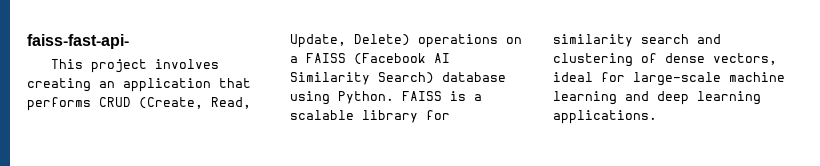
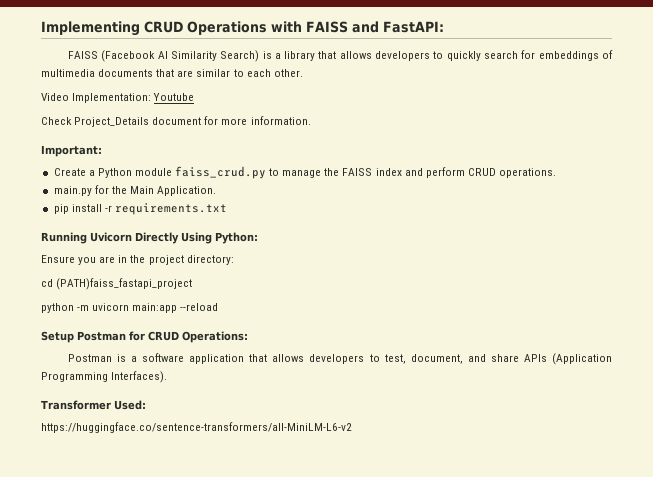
[27,34,129,49] [51,59,220,73] [27,78,251,92] [27,97,251,111] [290,34,522,48] [290,56,298,63] faiss-fast-api- // This project involves creating an application that performs CRUD (Create, Read, Update, Delete) operations on a -> [41,21,444,36] Implementing CRUD Operations with FAISS and FastAPI: //
[442,72,506,82] [290,91,482,105] [290,110,450,123] [553,34,721,47] [553,53,777,67] [553,72,785,86] [553,91,761,105] [553,110,657,124] database using Python. FAISS is a scalable library for similarity search and clustering of dense vectors, ideal for large-scale machine learning and deep learning applications. -> [262,50,613,61] [41,69,303,77] [41,93,195,103] [41,116,311,127] [41,145,102,157] [53,166,557,179] [53,185,217,196] [53,203,227,215] [41,232,258,244] [41,255,234,265] [41,278,193,290] [41,303,219,313] [41,331,248,343] [67,353,612,365] [41,371,168,383] [41,400,146,410] [41,422,352,433] is a library that allows developers to quickly search for embeddings of multimedia documents that are similar to each other. // Video Implementation: Youtube // Check Project_Details document for more information. // Important: // Create a Python module faiss_crud.py to manage the FAISS index and perform CRUD operations. // main.py for the Main Application. // pip install -r requirements.txt // Running Uvicorn Directly Using Python: // Ensure you are in the project directory: // cd (PATH)faiss_fastapi_project // python -m uvicorn main:app --reload // Setup Postman for CRUD Operations: // Postman is a software application that allows developers to test, document, and share APIs (Application Programming Interfaces). // Transformer Used: // https://huggingface.co/sentence-transformers/all-MiniLM-L6-v2

